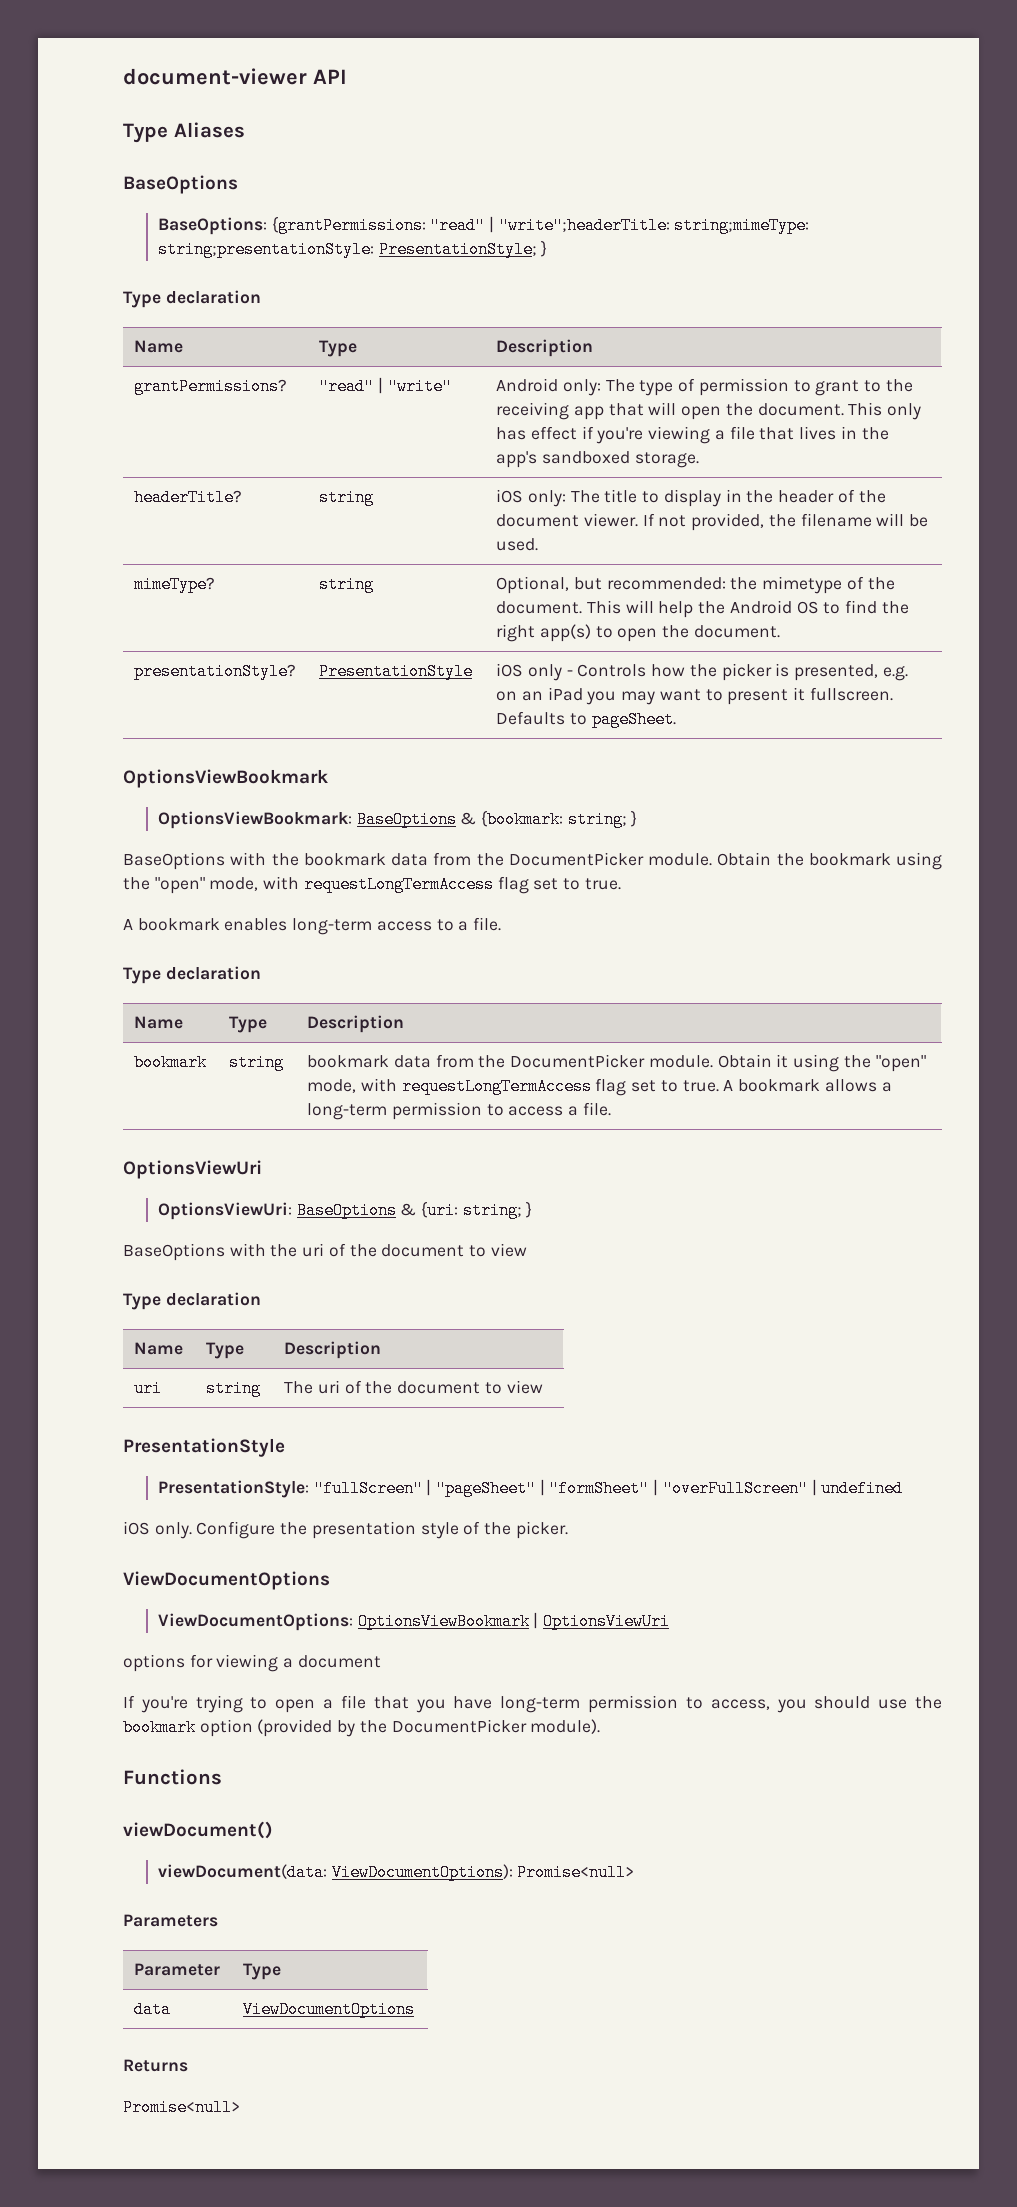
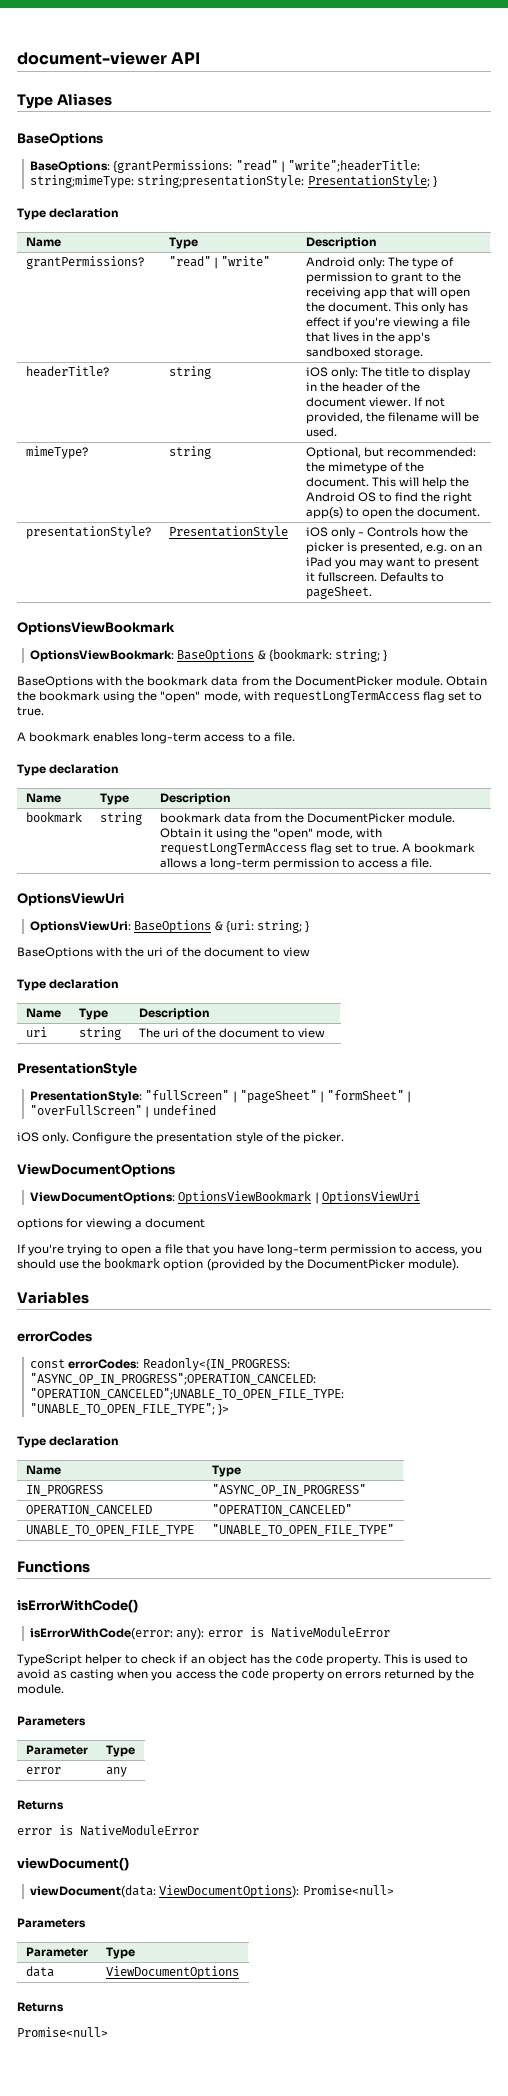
[123,1769,222,1785] Functions -> [17,1291,89,1304] [17,1331,92,1342] [30,1358,290,1371] [30,1373,317,1385] [30,1388,345,1400] [30,1403,230,1416] [17,1436,120,1448] [25,1465,61,1475] [211,1465,241,1477] [25,1485,103,1496] [211,1484,366,1496] [25,1505,152,1516] [211,1504,352,1516] [25,1525,194,1536] [211,1524,394,1536] [17,1560,90,1573] [17,1599,138,1613] [30,1627,390,1640] [17,1653,469,1666] [17,1668,475,1681] [17,1684,64,1694] [17,1716,86,1726] [25,1745,88,1755] [105,1745,135,1757] [25,1767,61,1774] [105,1767,127,1777] [17,1800,64,1810] [17,1825,199,1836] Variables // errorCodes // const errorCodes: Readonly<{IN_PROGRESS: "ASYNC_OP_IN_PROGRESS";OPERATION_CANCELED: "OPERATION_CANCELED";UNABLE_TO_OPEN_FILE_TYPE: "UNABLE_TO_OPEN_FILE_TYPE"; }> // Type declaration // Name | Type // IN_PROGRESS | "ASYNC_OP_IN_PROGRESS" // OPERATION_CANCELED | "OPERATION_CANCELED" // UNABLE_TO_OPEN_FILE_TYPE | "UNABLE_TO_OPEN_FILE_TYPE" // Functions // isErrorWithCode() // isErrorWithCode(error: any): error is NativeModuleError // TypeScript helper to check if an object has the code property. This is used to avoid as casting when you access the code property on errors returned by the module. // Parameters // Parameter | Type // error | any // Returns // error is NativeModuleError

